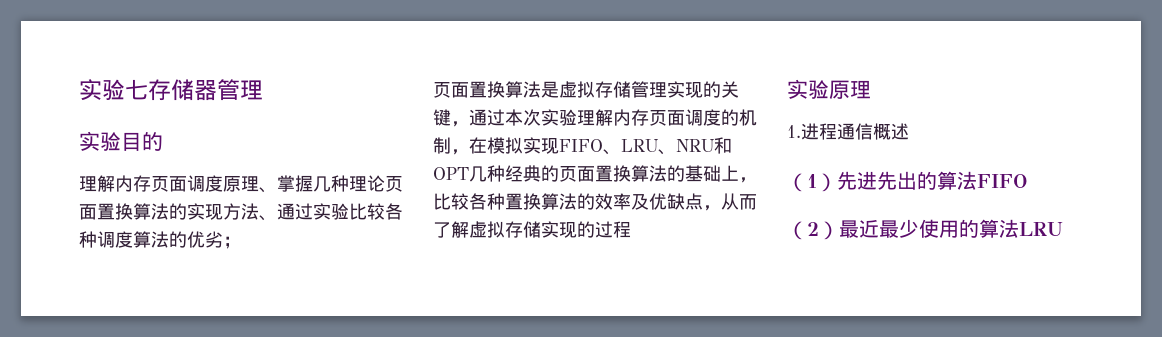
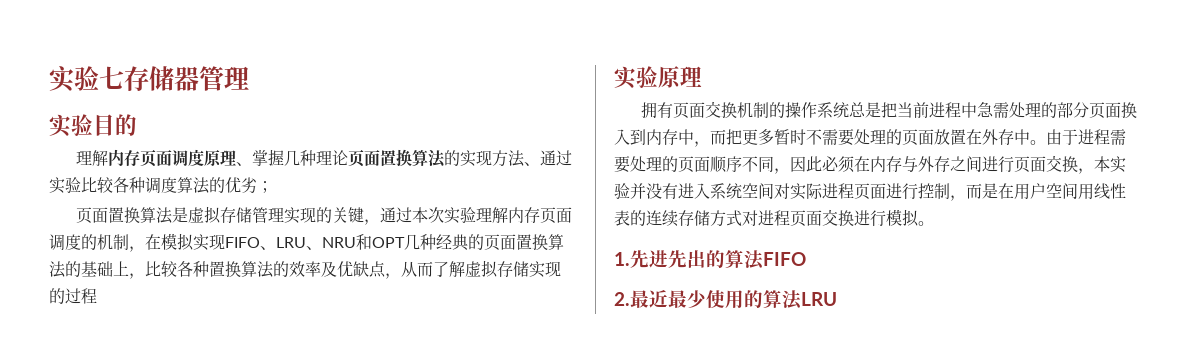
[787,123,909,140] [787,173,837,192] 1.进程通信概述 // （1） -> [640,101,1137,119] [614,129,1126,147] [614,155,1126,174] [614,183,1126,201] [614,209,934,227] [614,252,630,266] 拥有页面交换机制的操作系统总是把当前进程中急需处理的部分页面换入到内存中，而把更多暂时不需要处理的页面放置在外存中。由于进程需要处理的页面顺序不同，因此必须在内存与外存之间进行页面交换，本实验并没有进入系统空间对实际进程页面进行控制，而是在用户空间用线性表的连续存储方式对进程页面交换进行模拟。 // 1.
[787,221,839,240] （2） -> [614,292,630,306] 2.

